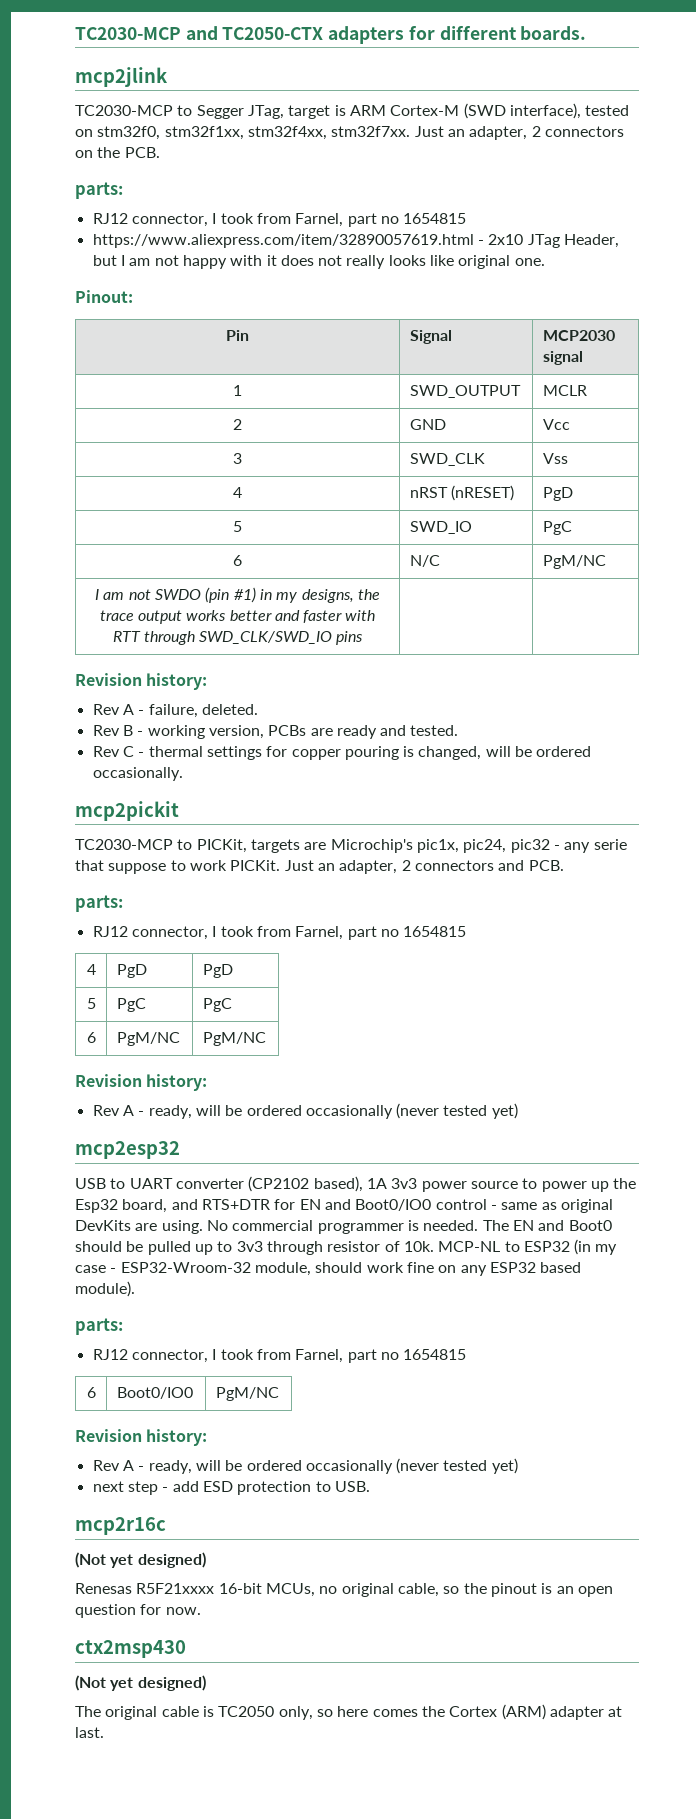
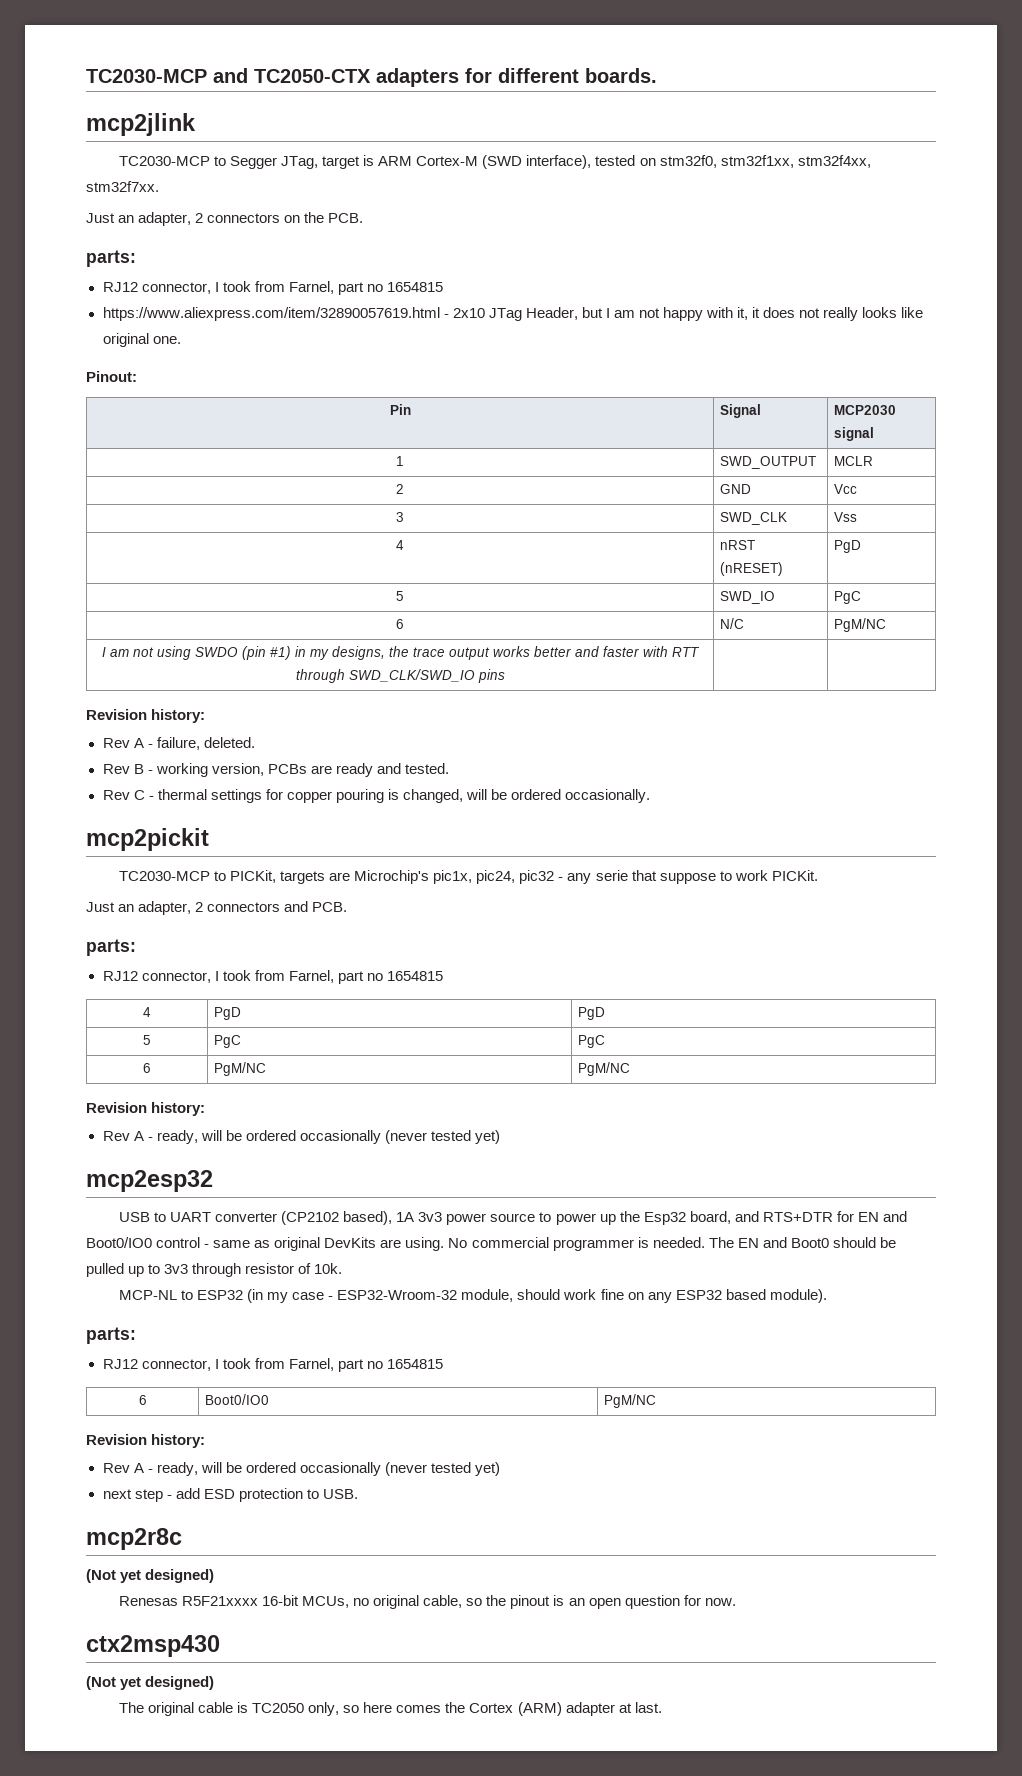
(411, 131) none -> (159, 186) //
(263, 260) none -> [737,307,749,320] it,
(151, 594) none -> [157,646,191,660] using
(281, 865) none -> (818, 875) //
(434, 1246) none -> (343, 1268) //
[75,1517,166,1535] mcp2r16c -> [86,1528,182,1550] mcp2r8c

